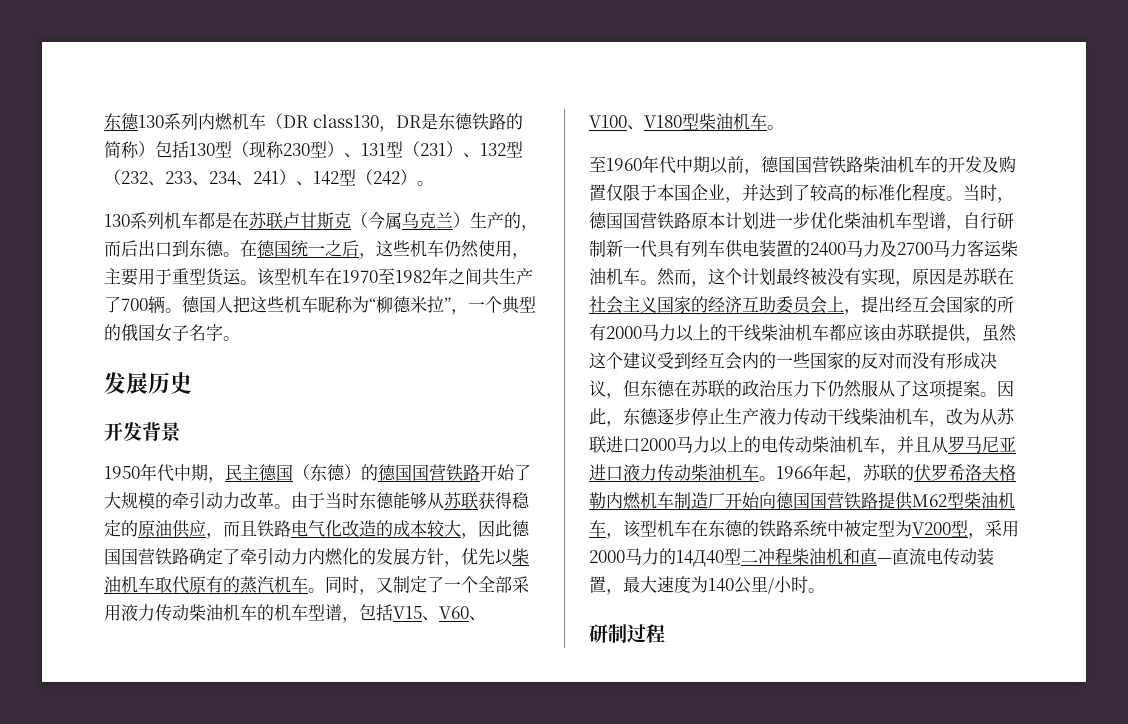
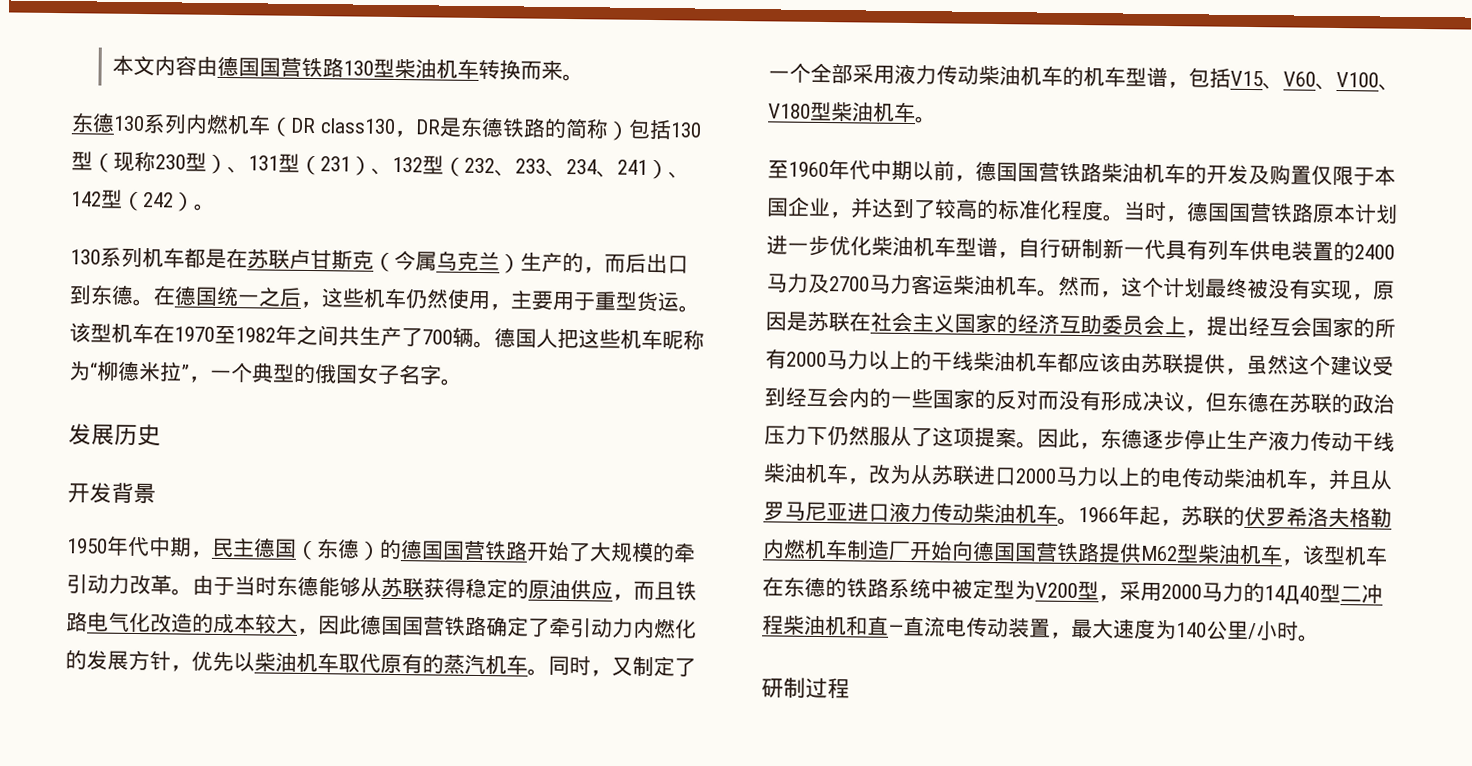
(104, 121) none -> [112,54,585,82] 本文内容由德国国营铁路130型柴油机车转换而来。 //

